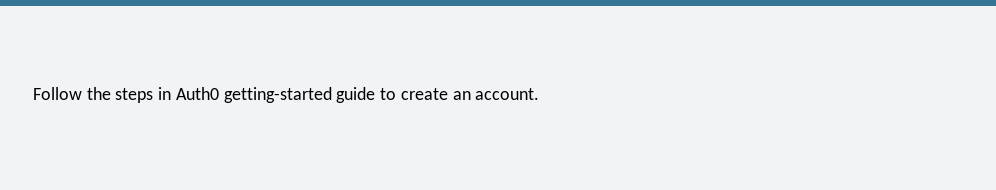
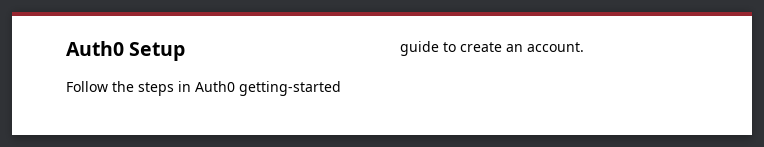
(33, 93) none -> [66,41,186,61] Auth0 Setup //

